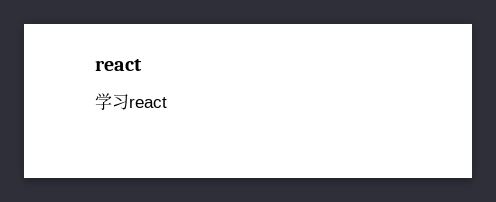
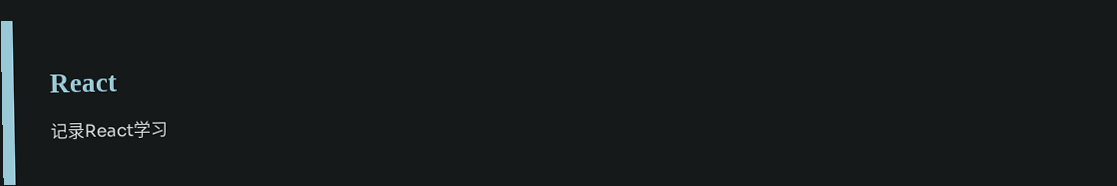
[95,59,142,71] [95,93,167,110] react // 学习react -> [49,73,117,93] [50,120,168,140] React // 记录React学习

